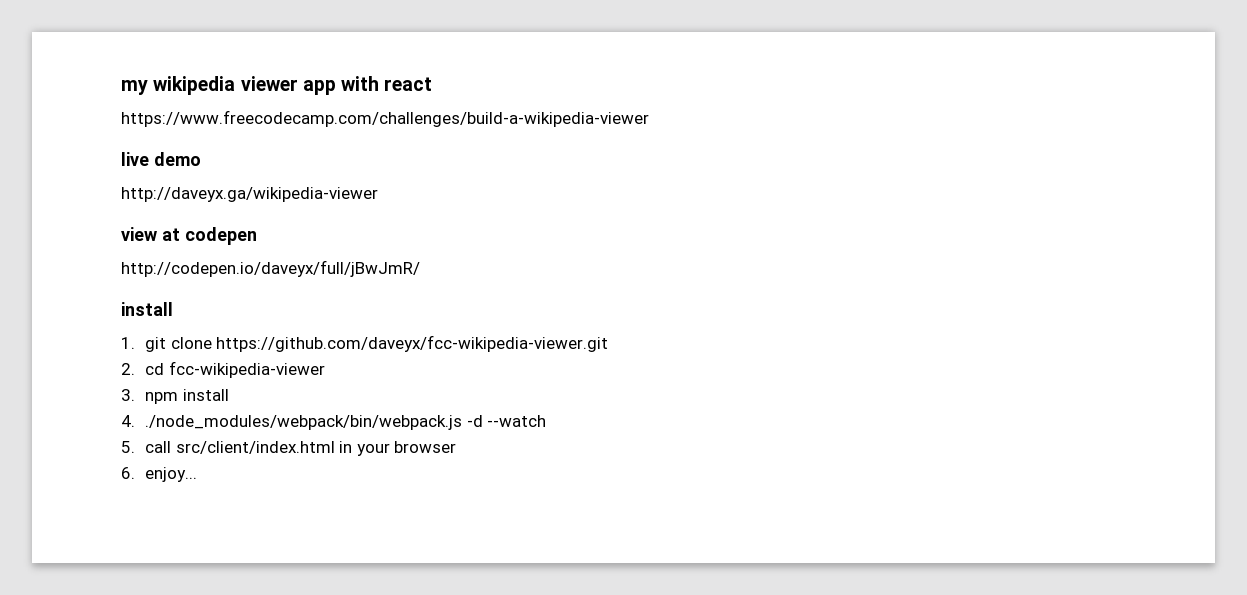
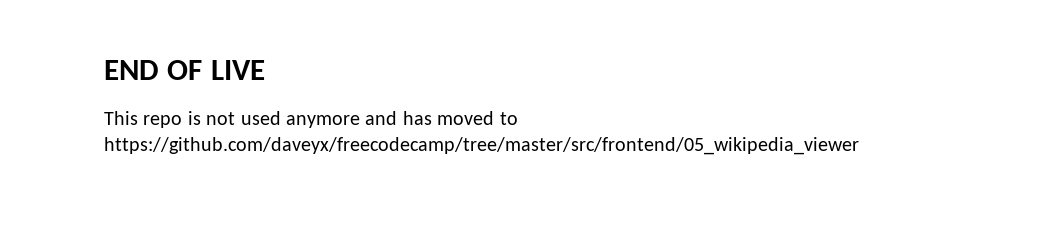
[121,76,433,95] [121,110,649,127] [121,152,201,166] [121,187,378,202] [121,227,257,245] [121,260,420,277] [121,302,173,316] [121,335,609,352] [121,361,325,378] [121,389,229,404] [121,415,547,430] [121,441,457,456] [121,467,198,482] my wikipedia viewer app with react // https://www.freecodecamp.com/challenges/build-a-wikipedia-viewer // live demo // http://daveyx.ga/wikipedia-viewer // view at codepen // http://codepen.io/daveyx/full/jBwJmR/ // install // 1. git clone https://github.com/daveyx/fcc-wikipedia-viewer.git // 2. cd fcc-wikipedia-viewer // 3. npm install // 4. ./node_modules/webpack/bin/webpack.js -d --watch // 5. call src/client/index.html in your browser // 6. enjoy... -> [104,60,265,80] [104,111,518,128] [104,137,859,155] END OF LIVE // This repo is not used anymore and has moved to https://github.com/daveyx/freecodecamp/tree/master/src/frontend/05_wikipedia_viewer

